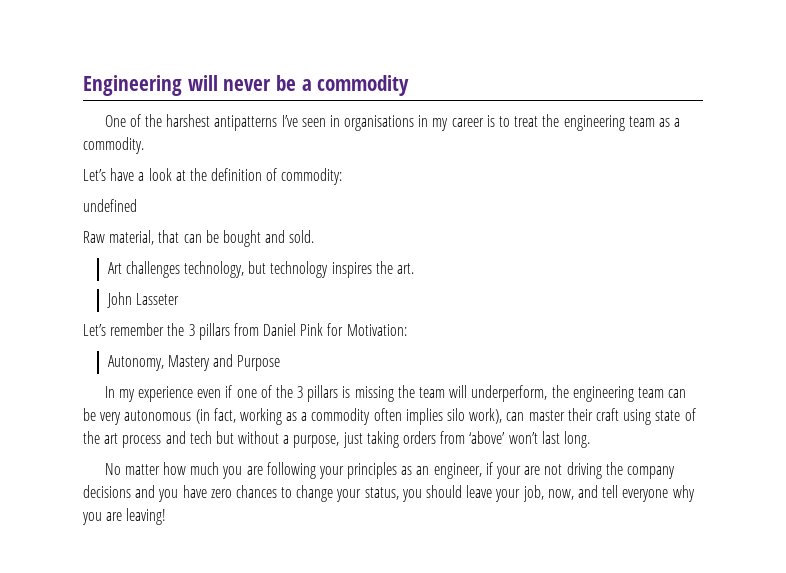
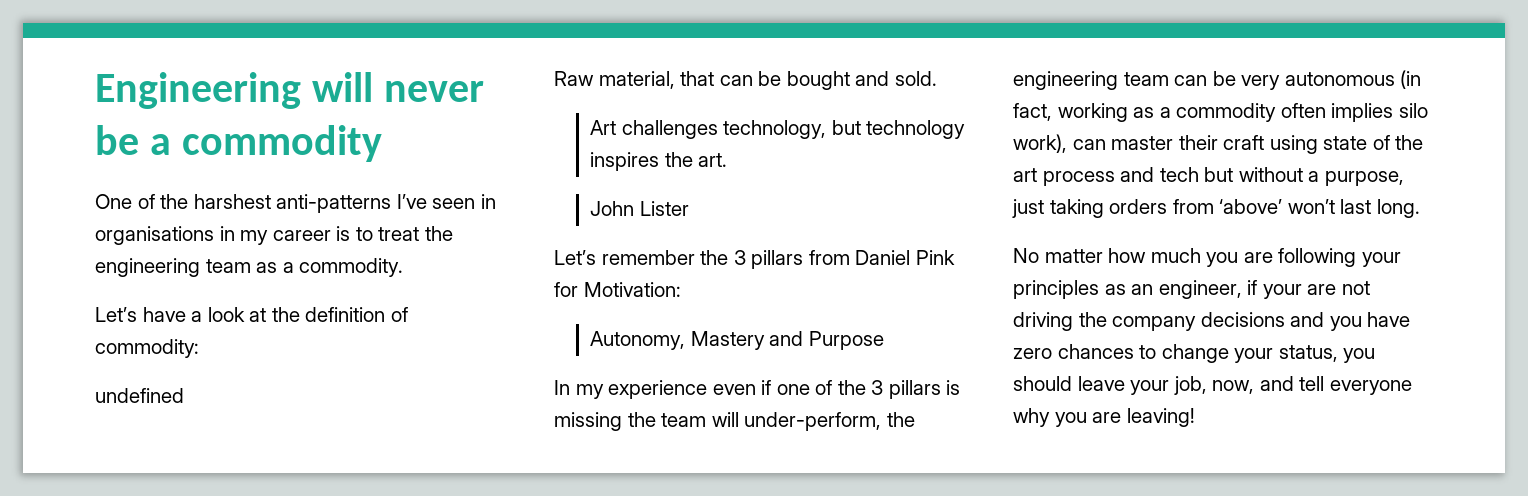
[214,115,278,131] antipatterns -> [276,194,392,213] anti-patterns
[135,293,179,305] Lasseter -> [639,201,689,216] Lister
[471,385,548,402] underperform, -> [744,412,882,431] under-perform,

